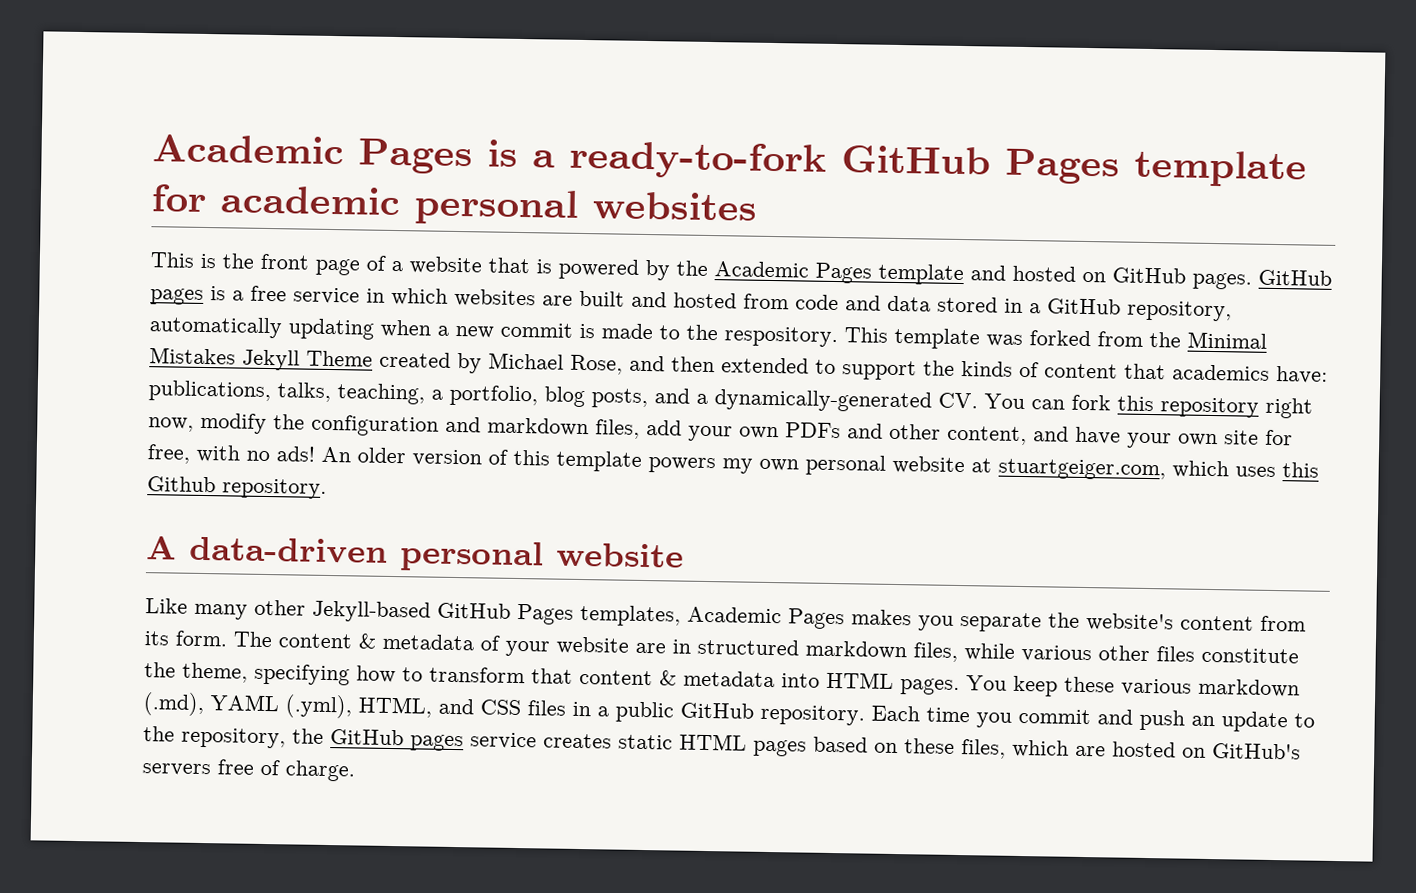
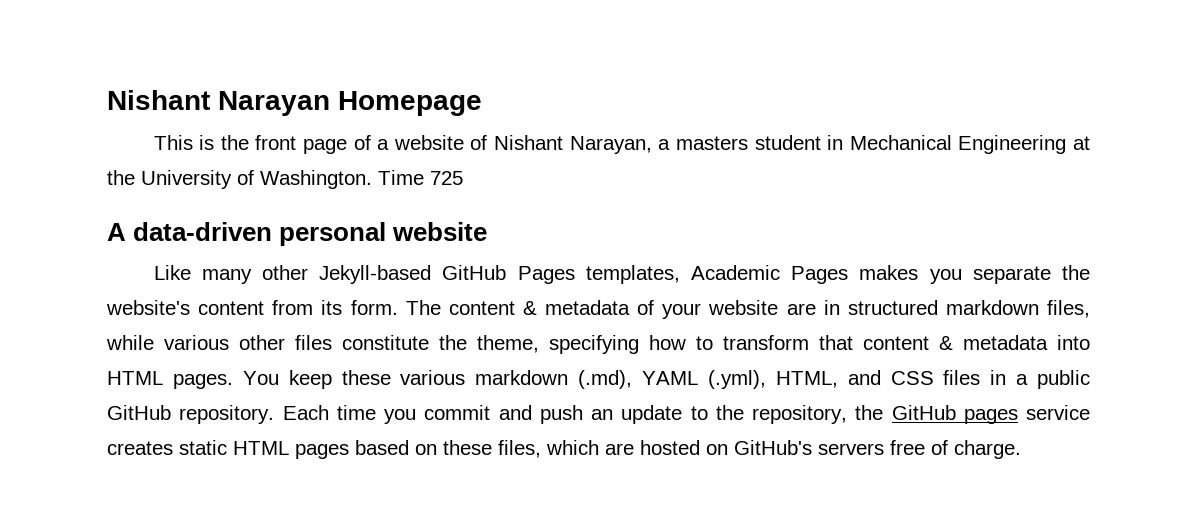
[152,134,1307,188] [151,184,758,226] Academic Pages is a ready-to-fork GitHub Pages template for academic personal websites -> [107,90,482,116] Nishant Narayan Homepage
[488,257,1332,290] [150,285,1232,322] [149,316,1267,350] [149,347,1328,384] [148,380,1313,419] [148,412,1293,449] [147,444,1319,481] [147,476,327,499] that is powered by the Academic Pages template and hosted on GitHub pages. GitHub pages is a free service in which websites are built and hosted from code and data stored in a GitHub repository, automatically updating when a new commit is made to the respository. This template was forked from the Minimal Mistakes Jekyll Theme created by Michael Rose, and then extended to support the kinds of content that academics have: publications, talks, teaching, a portfolio, blog posts, and a dynamically-generated CV. You can fork this repository right now, modify the configuration and markdown files, add your own PDFs and other content, and have your own site for free, with no ads! An older version of this template powers my own personal website at stuartgeiger.com, which uses this Github repository. -> [470,135,1090,154] [107,170,463,189] of Nishant Narayan, a masters student in Mechanical Engineering at the University of Washington. Time 725

